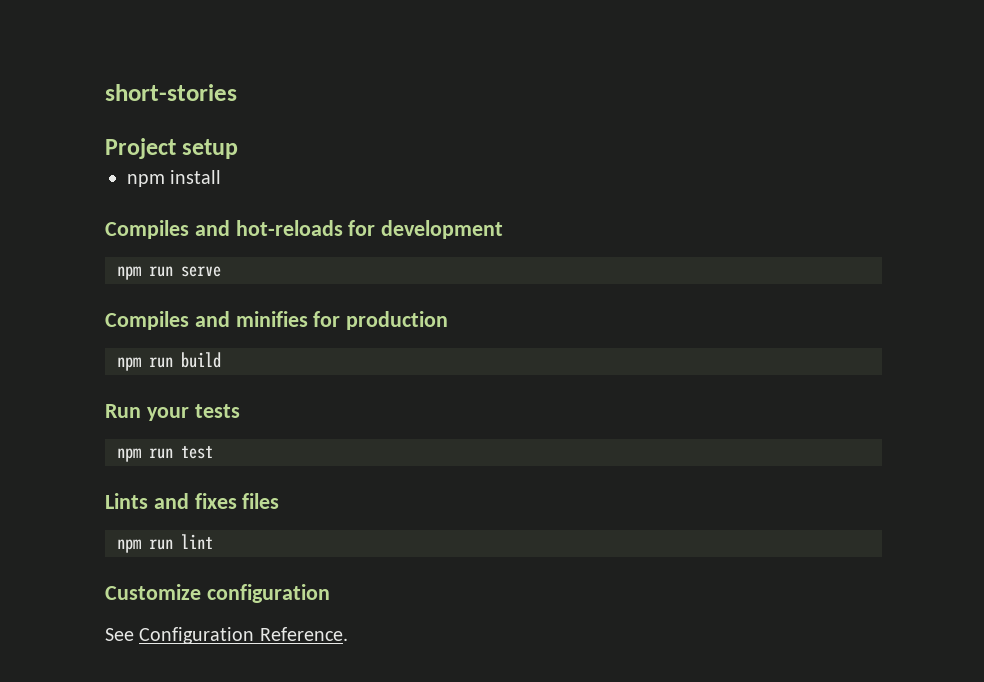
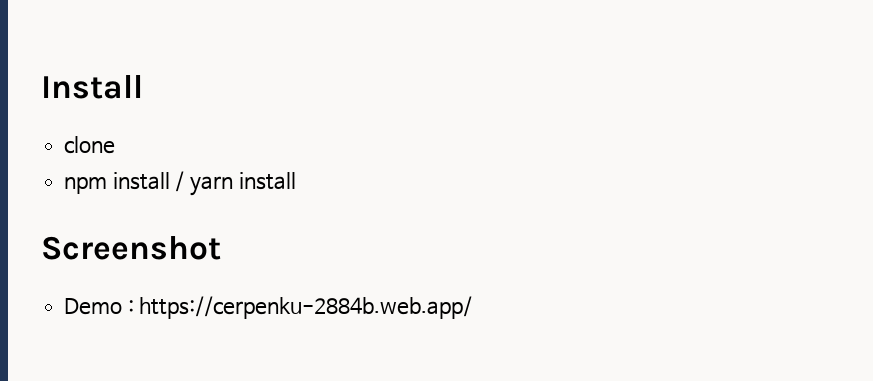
[105,84,237,101] [105,138,239,159] short-stories // Project setup -> [41,75,143,99] [64,136,116,154] Install // clone
[105,220,504,239] [117,266,221,280] [105,311,449,330] [117,352,221,371] [105,404,240,421] [117,446,213,462] [105,493,280,509] [117,534,213,553] [105,584,330,603] [105,627,348,644] // Compiles and hot-reloads for development // npm run serve // Compiles and minifies for production // npm run build // Run your tests // npm run test // Lints and fixes files // npm run lint // Customize configuration // See Configuration Reference. -> [175,171,296,196] [41,236,221,260] [64,296,473,319] / yarn install // Screenshot // Demo : https://cerpenku-2884b.web.app/

